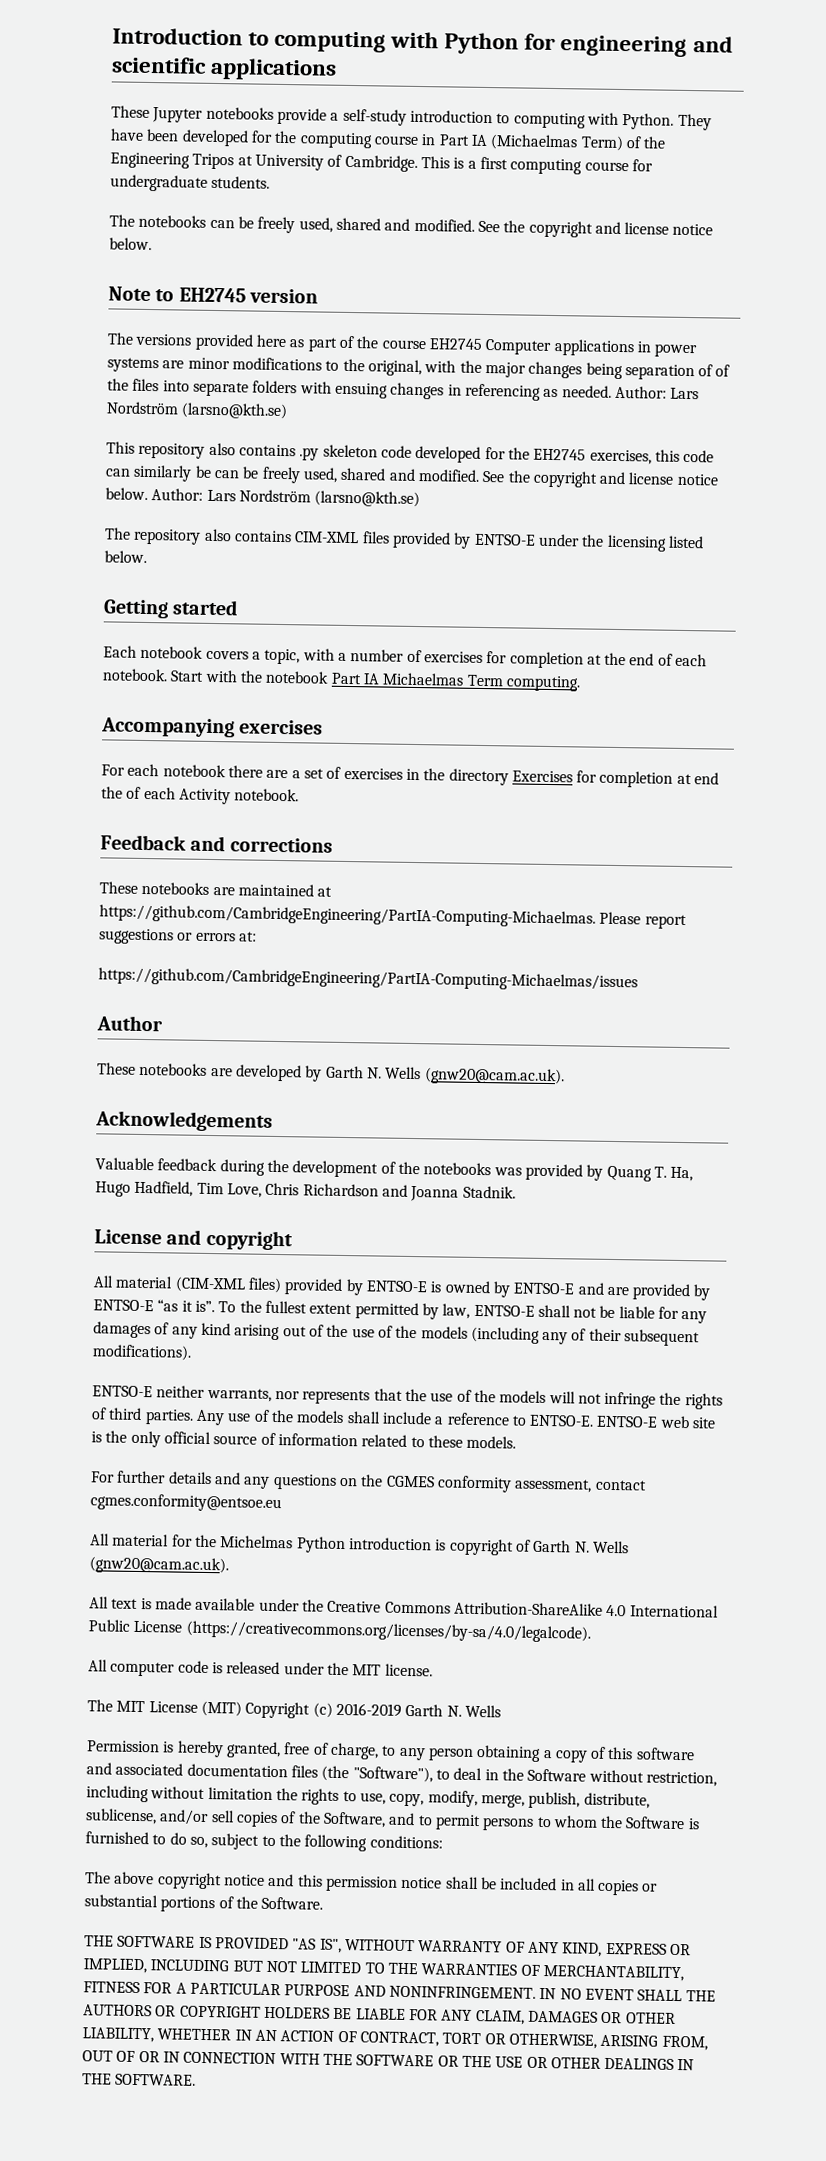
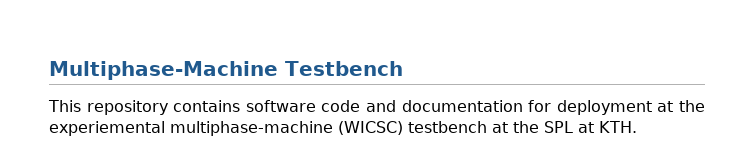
[112,27,733,57] [111,56,338,81] [111,105,712,131] [110,128,667,152] [110,152,653,175] [110,174,271,192] [109,214,714,238] [109,237,152,251] [108,286,319,304] [107,332,698,358] [107,357,731,381] [107,378,700,401] [106,401,289,420] [106,441,715,465] [105,464,719,488] [105,487,421,508] [104,527,704,552] [104,550,147,563] [103,599,239,619] [103,645,708,669] [102,668,581,692] [101,717,324,738] [101,763,720,788] [101,786,300,805] [100,834,333,853] [99,881,333,897] [99,904,687,930] [99,928,257,945] [98,967,638,992] [96,1015,163,1032] [97,1062,565,1086] [95,1110,273,1132] [95,1157,694,1182] [95,1180,516,1202] [94,1229,293,1251] [93,1275,712,1301] [93,1299,708,1324] [93,1321,701,1347] [92,1344,192,1361] [92,1385,723,1410] [91,1407,717,1429] [91,1430,517,1449] [91,1470,647,1493] [90,1493,282,1513] [90,1533,629,1556] [89,1556,229,1575] [89,1596,719,1618] [88,1619,591,1643] [88,1659,433,1677] [87,1699,501,1719] [87,1740,695,1763] [86,1762,717,1787] [86,1785,650,1809] [85,1808,700,1831] [85,1831,443,1852] [85,1871,659,1896] [84,1894,324,1913] [84,1935,691,1957] [83,1958,684,1982] [83,1981,716,2002] [83,2004,676,2025] [82,2027,708,2051] [82,2050,695,2071] [82,2073,197,2086] Introduction to computing with Python for engineering and scientific applications // These Jupyter notebooks provide a self-study introduction to computing with Python. They have been developed for the computing course in Part IA (Michaelmas Term) of the Engineering Tripos at University of Cambridge. This is a first computing course for undergraduate students. // The notebooks can be freely used, shared and modified. See the copyright and license notice below. // Note to EH2745 version // The versions provided here as part of the course EH2745 Computer applications in power systems are minor modifications to the original, with the major changes being separation of of the files into separate folders with ensuing changes in referencing as needed. Author: Lars Nordström (larsno@kth.se) // This repository also contains .py skeleton code developed for the EH2745 exercises, this code can similarly be can be freely used, shared and modified. See the copyright and license notice below. Author: Lars Nordström (larsno@kth.se) // The repository also contains CIM-XML files provided by ENTSO-E under the licensing listed below. // Getting started // Each notebook covers a topic, with a number of exercises for completion at the end of each notebook. Start with the notebook Part IA Michaelmas Term computing. // Accompanying exercises // For each notebook there are a set of exercises in the directory Exercises for completion at end the of each Activity notebook. // Feedback and corrections // These notebooks are maintained at https://github.com/CambridgeEngineering/PartIA-Computing-Michaelmas. Please report suggestions or errors at: // https://github.com/CambridgeEngineering/PartIA-Computing-Michaelmas/issues // Author // These notebooks are developed by Garth N. Wells (gnw20@cam.ac.uk). // Acknowledgements // Valuable feedback during the development of the notebooks was provided by Quang T. Ha, Hugo Hadfield, Tim Love, Chris Richardson and Joanna Stadnik. // License and copyright // All material (CIM-XML files) provided by ENTSO-E is owned by ENTSO-E and are provided by ENTSO-E “as it is”. To the fullest extent permitted by law, ENTSO-E shall not be liable for any damages of any kind arising out of the use of the models (including any of their subsequent modifications). // ENTSO-E neither warrants, nor represents that the use of the models will not infringe the rights of third parties. Any use of the models shall include a reference to ENTSO-E. ENTSO-E web site is the only official source of information related to these models. // For further details and any questions on the CGMES conformity assessment, contact cgmes.conformity@entsoe.eu // All material for the Michelmas Python introduction is copyright of Garth N. Wells (gnw20@cam.ac.uk). // All text is made available under the Creative Commons Attribution-ShareAlike 4.0 International Public License (https://creativecommons.org/licenses/by-sa/4.0/legalcode). // All computer code is released under the MIT license. // The MIT License (MIT) Copyright (c) 2016-2019 Garth N. Wells // Permission is hereby granted, free of charge, to any person obtaining a copy of this software and associated documentation files (the "Software"), to deal in the Software without restriction, including without limitation the rights to use, copy, modify, merge, publish, distribute, sublicense, and/or sell copies of the Software, and to permit persons to whom the Software is furnished to do so, subject to the following conditions: // The above copyright notice and this permission notice shall be included in all copies or substantial portions of the Software. // THE SOFTWARE IS PROVIDED "AS IS", WITHOUT WARRANTY OF ANY KIND, EXPRESS OR IMPLIED, INCLUDING BUT NOT LIMITED TO THE WARRANTIES OF MERCHANTABILITY, FITNESS FOR A PARTICULAR PURPOSE AND NONINFRINGEMENT. IN NO EVENT SHALL THE AUTHORS OR COPYRIGHT HOLDERS BE LIABLE FOR ANY CLAIM, DAMAGES OR OTHER LIABILITY, WHETHER IN AN ACTION OF CONTRACT, TORT OR OTHERWISE, ARISING FROM, OUT OF OR IN CONNECTION WITH THE SOFTWARE OR THE USE OR OTHER DEALINGS IN THE SOFTWARE. -> [49,61,403,80] [48,100,706,115] [49,121,637,136] Multiphase-Machine Testbench // This repository contains software code and documentation for deployment at the experiemental multiphase-machine (WICSC) testbench at the SPL at KTH.

